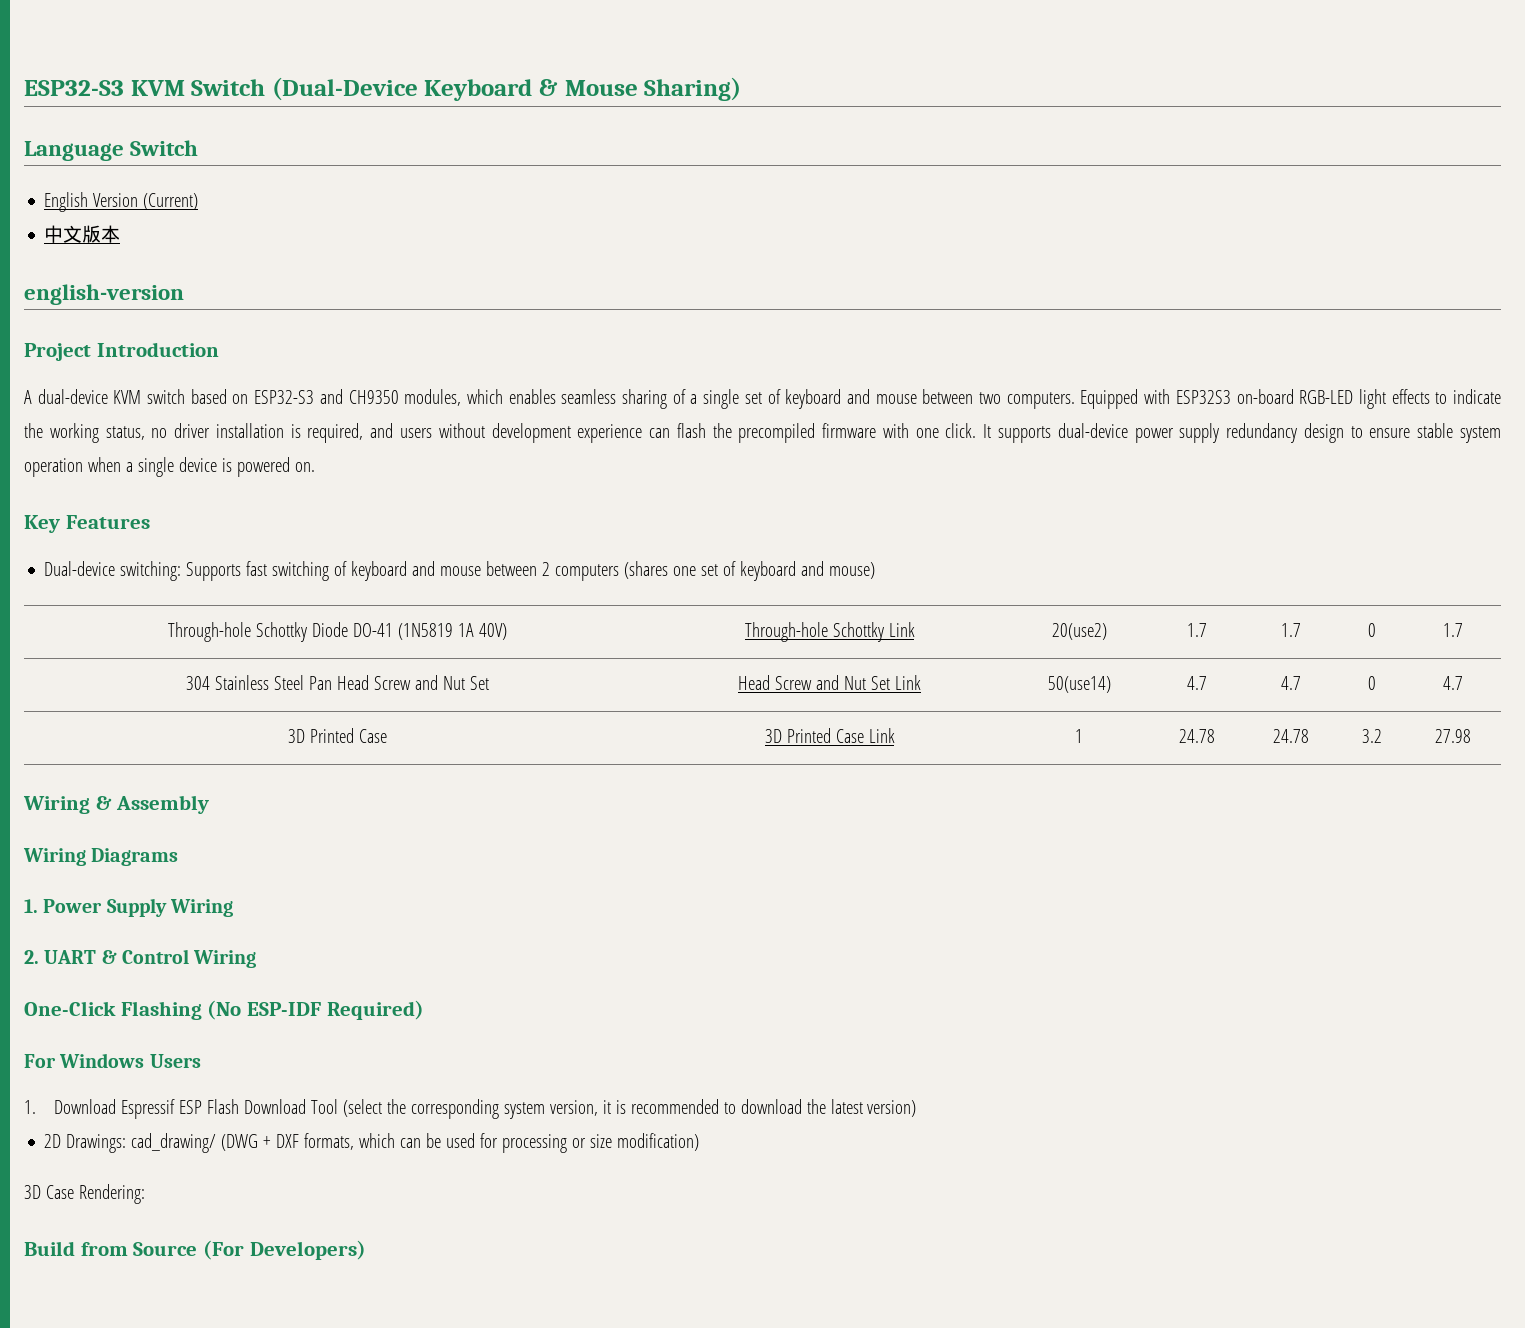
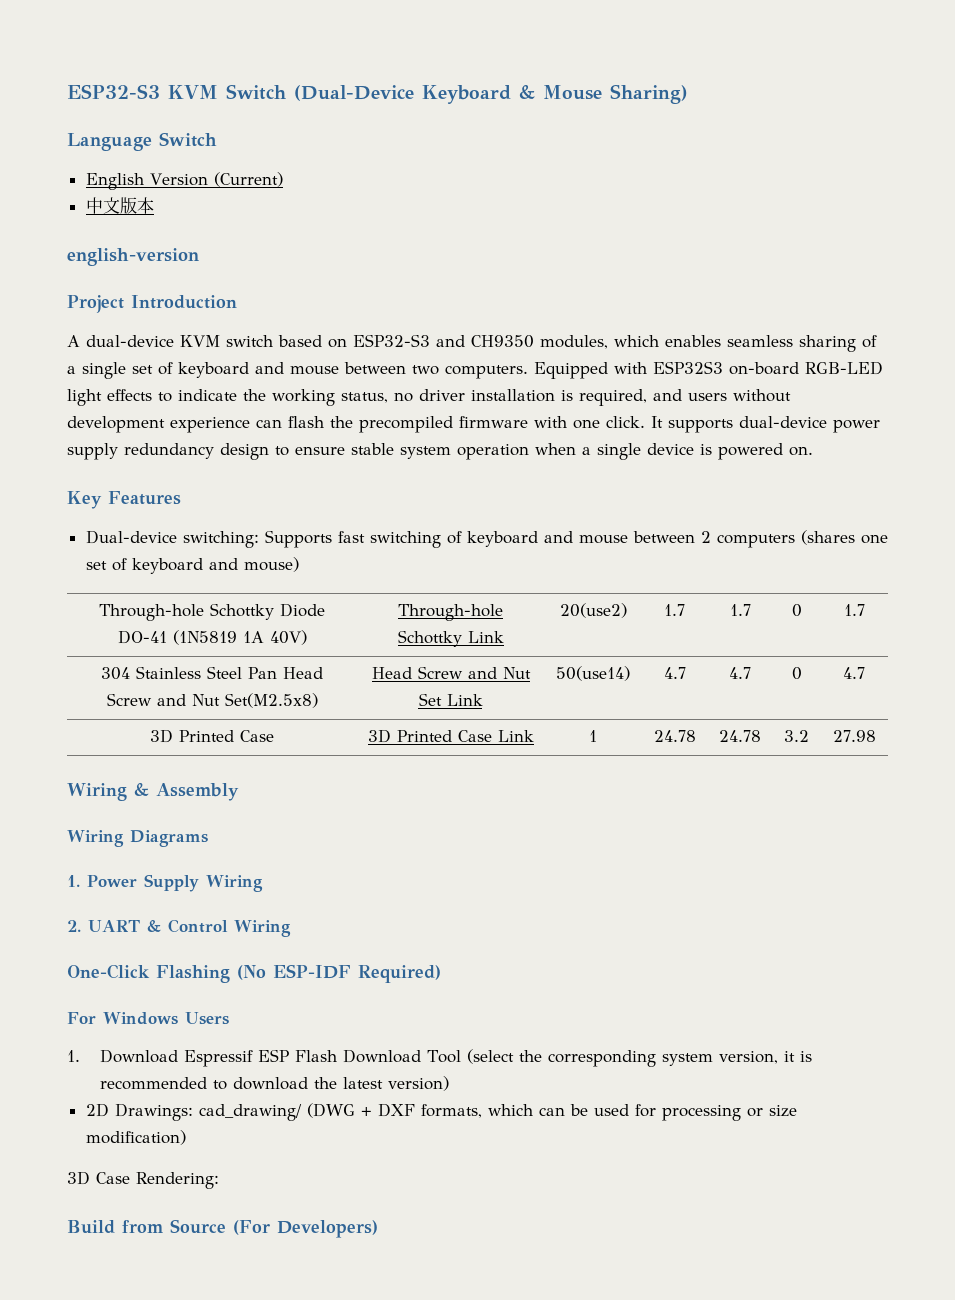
[469,676,489,690] Set -> [224,693,318,708] Set(M2.5x8)

